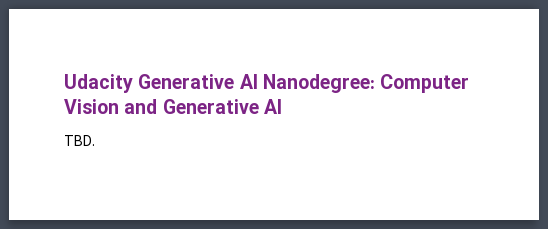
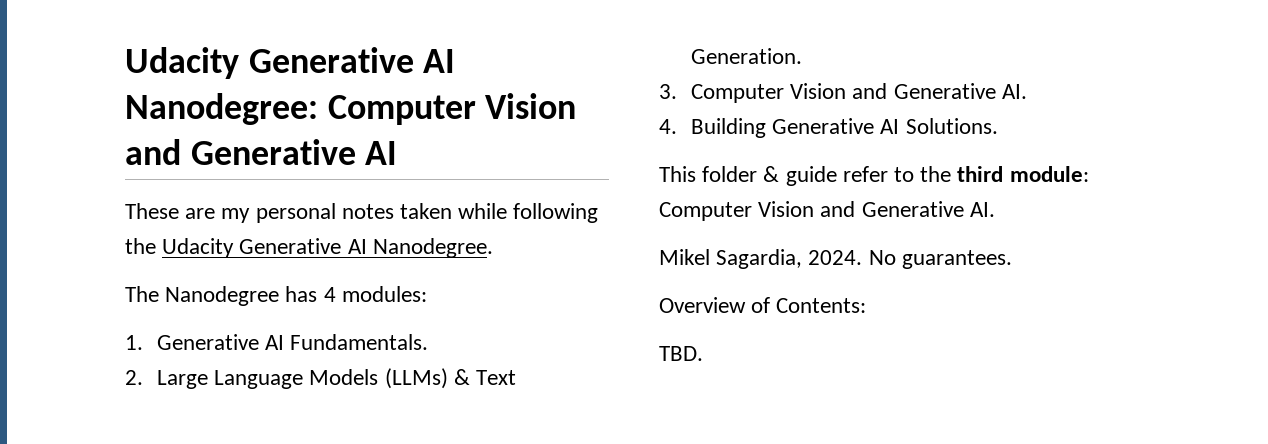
(282, 106) none -> [125,203,599,223] [125,238,493,258] [125,286,427,306] [125,334,429,350] [125,368,517,389] [690,48,802,64] [659,83,1027,103] [659,118,998,138] [659,166,1089,186] [659,201,995,221] [659,249,1012,269] [659,297,867,313] // These are my personal notes taken while following the Udacity Generative AI Nanodegree. // The Nanodegree has 4 modules: // 1. Generative AI Fundamentals. // 2. Large Language Models (LLMs) & Text Generation. // 3. Computer Vision and Generative AI. // 4. Building Generative AI Solutions. // This folder & guide refer to the third module: Computer Vision and Generative AI. // Mikel Sagardia, 2024. No guarantees. // Overview of Contents:

